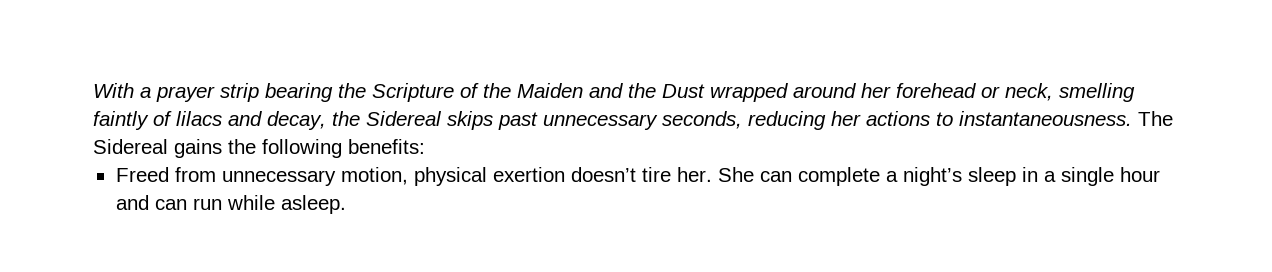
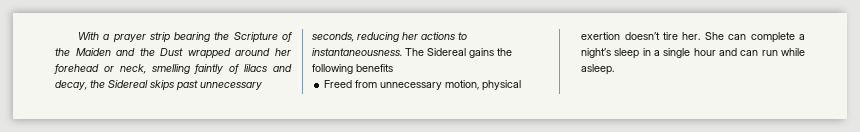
[348,139,425,154] benefits: -> [356,64,393,72] benefits

